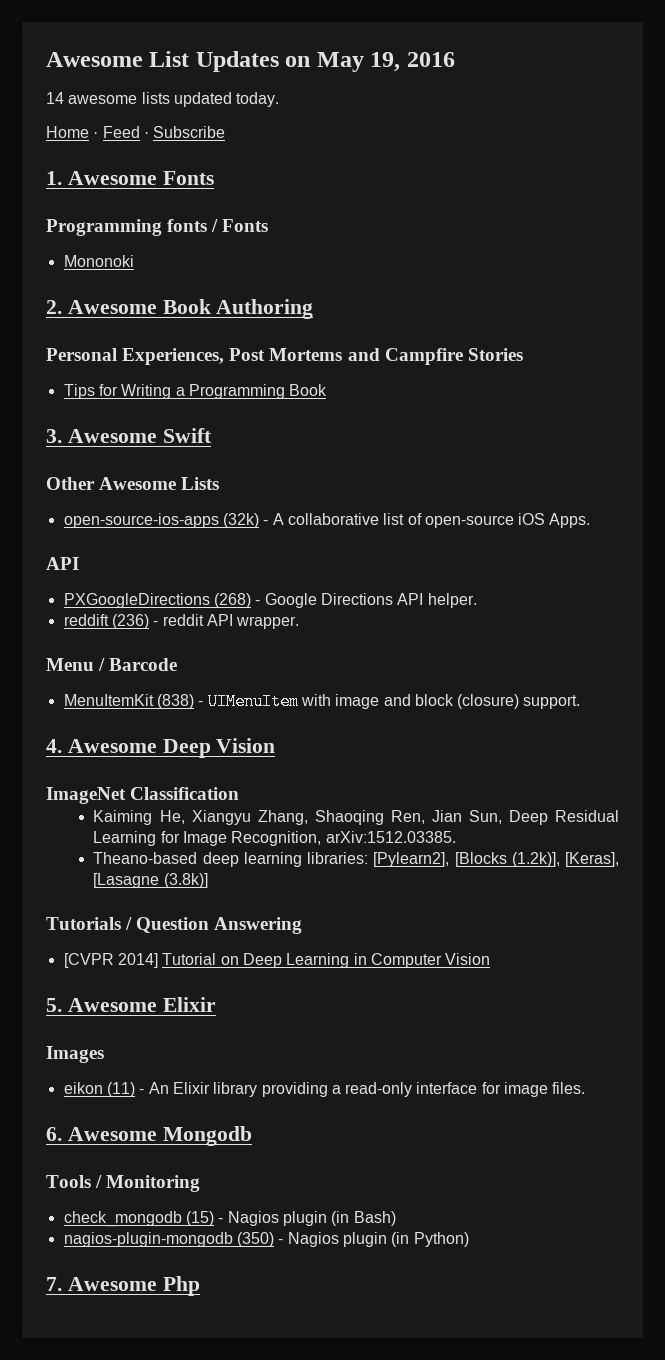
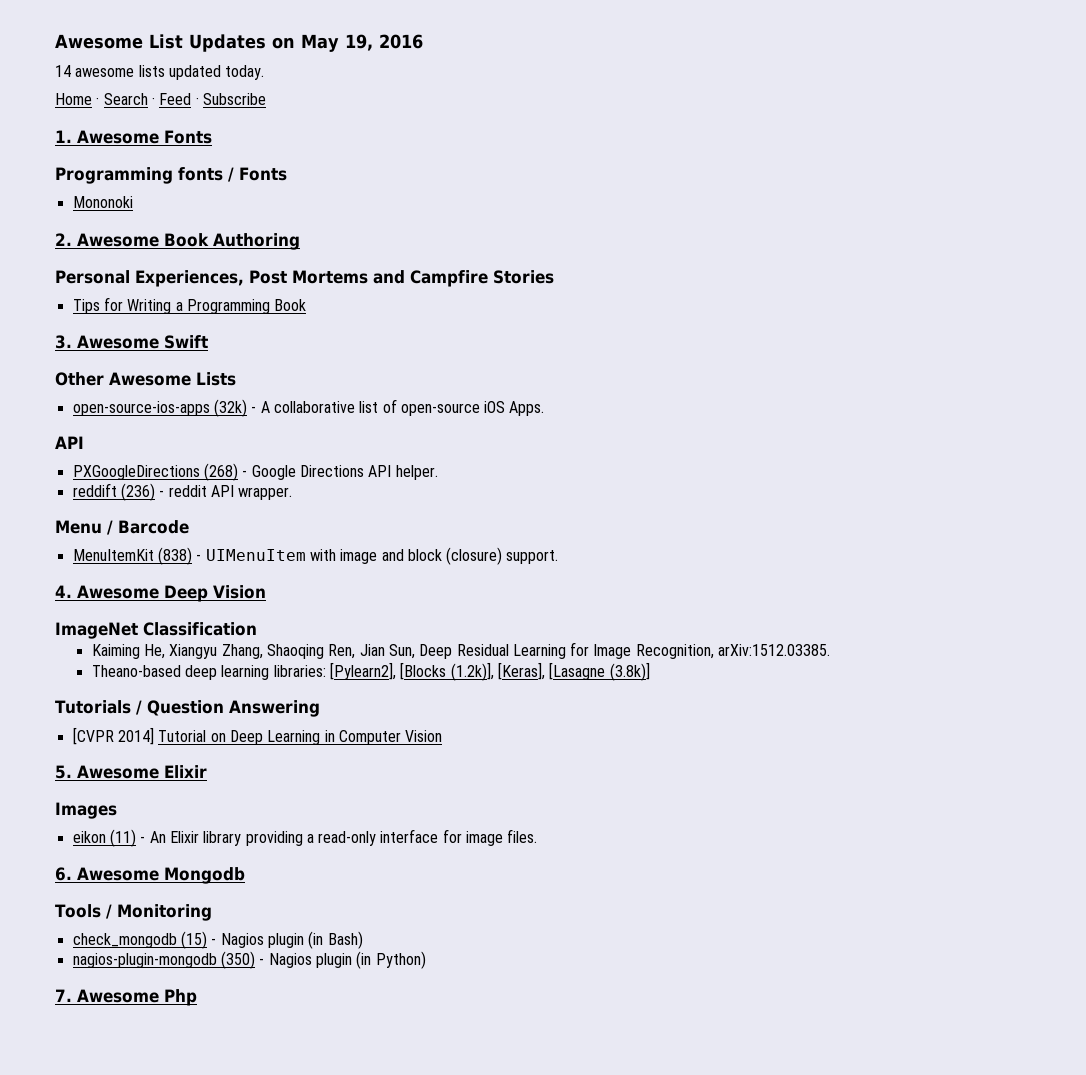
(99, 135) none -> [103,93,155,105] Search ·

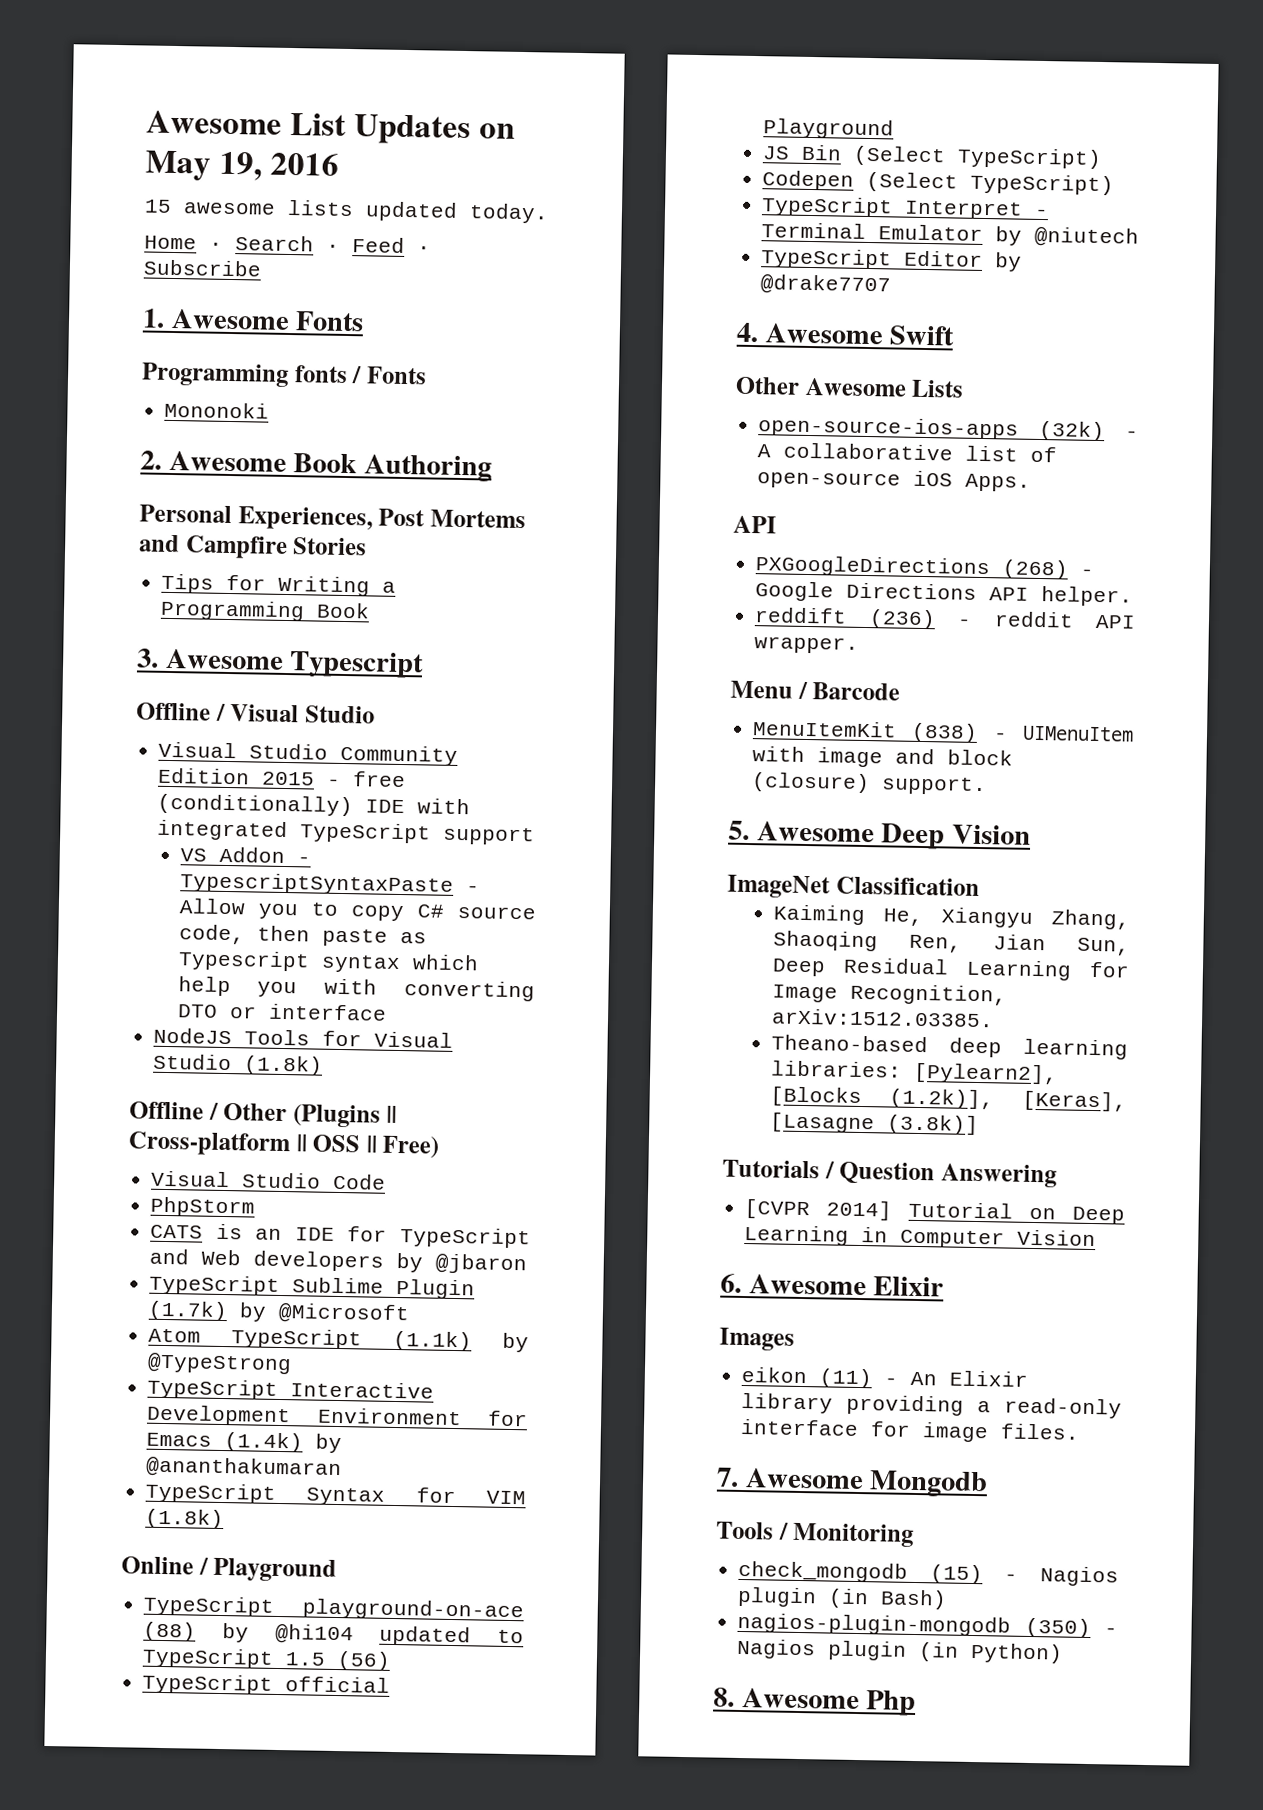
[55,65,71,77] 14 -> [144,199,172,213] 15
(159, 342) none -> [289,651,425,679] [136,702,375,724] [158,741,459,766] [158,767,407,788] [157,793,471,817] [157,819,536,846] [179,846,311,864] [179,872,480,896] [178,898,536,922] [178,924,427,947] [177,950,479,974] [177,976,535,1002] [176,1003,387,1021] [153,1027,454,1048] [153,1053,324,1076] [129,1101,398,1128] [128,1131,440,1159] [151,1170,387,1190] [150,1196,256,1218] [150,1223,531,1249] [149,1248,528,1275] [149,1274,476,1300] [148,1300,411,1325] [148,1328,529,1353] [147,1352,293,1375] [147,1378,435,1400] [146,1404,528,1427] [146,1432,343,1454] [146,1456,343,1480] [145,1482,526,1506] [145,1508,225,1530] [121,1556,338,1583] [143,1595,524,1622] [143,1621,524,1647] [142,1647,392,1671] [142,1673,391,1695] [763,118,895,140] [762,144,1103,170] [762,170,1115,196] [761,196,1050,220] [761,222,1140,248] [761,248,1023,272] [760,274,892,296] [736,322,884,345] Typescript // Offline / Visual Studio // Visual Studio Community Edition 2015 - free (conditionally) IDE with integrated TypeScript support // VS Addon - TypescriptSyntaxPaste - Allow you to copy C# source code, then paste as Typescript syntax which help you with converting DTO or interface // NodeJS Tools for Visual Studio (1.8k) // Offline / Other (Plugins || Cross-platform || OSS || Free) // Visual Studio Code // PhpStorm // CATS is an IDE for TypeScript and Web developers by @jbaron // TypeScript Sublime Plugin (1.7k) by @Microsoft // Atom TypeScript (1.1k) by @TypeStrong // TypeScript Interactive Development Environment for Emacs (1.4k) by @ananthakumaran // TypeScript Syntax for VIM (1.8k) // Online / Playground // TypeScript playground-on-ace (88) by @hi104 updated to TypeScript 1.5 (56) // TypeScript official Playground // JS Bin (Select TypeScript) // Codepen (Select TypeScript) // TypeScript Interpret - Terminal Emulator by @niutech // TypeScript Editor by @drake7707 // 4. Awesome
[55,585,72,598] 4. -> [728,820,750,841] 5.
[55,765,72,779] 5. -> [720,1273,742,1293] 6.
[55,867,72,881] 6. -> [716,1467,739,1487] 7.
[55,989,72,1002] 7. -> [713,1687,735,1707] 8.

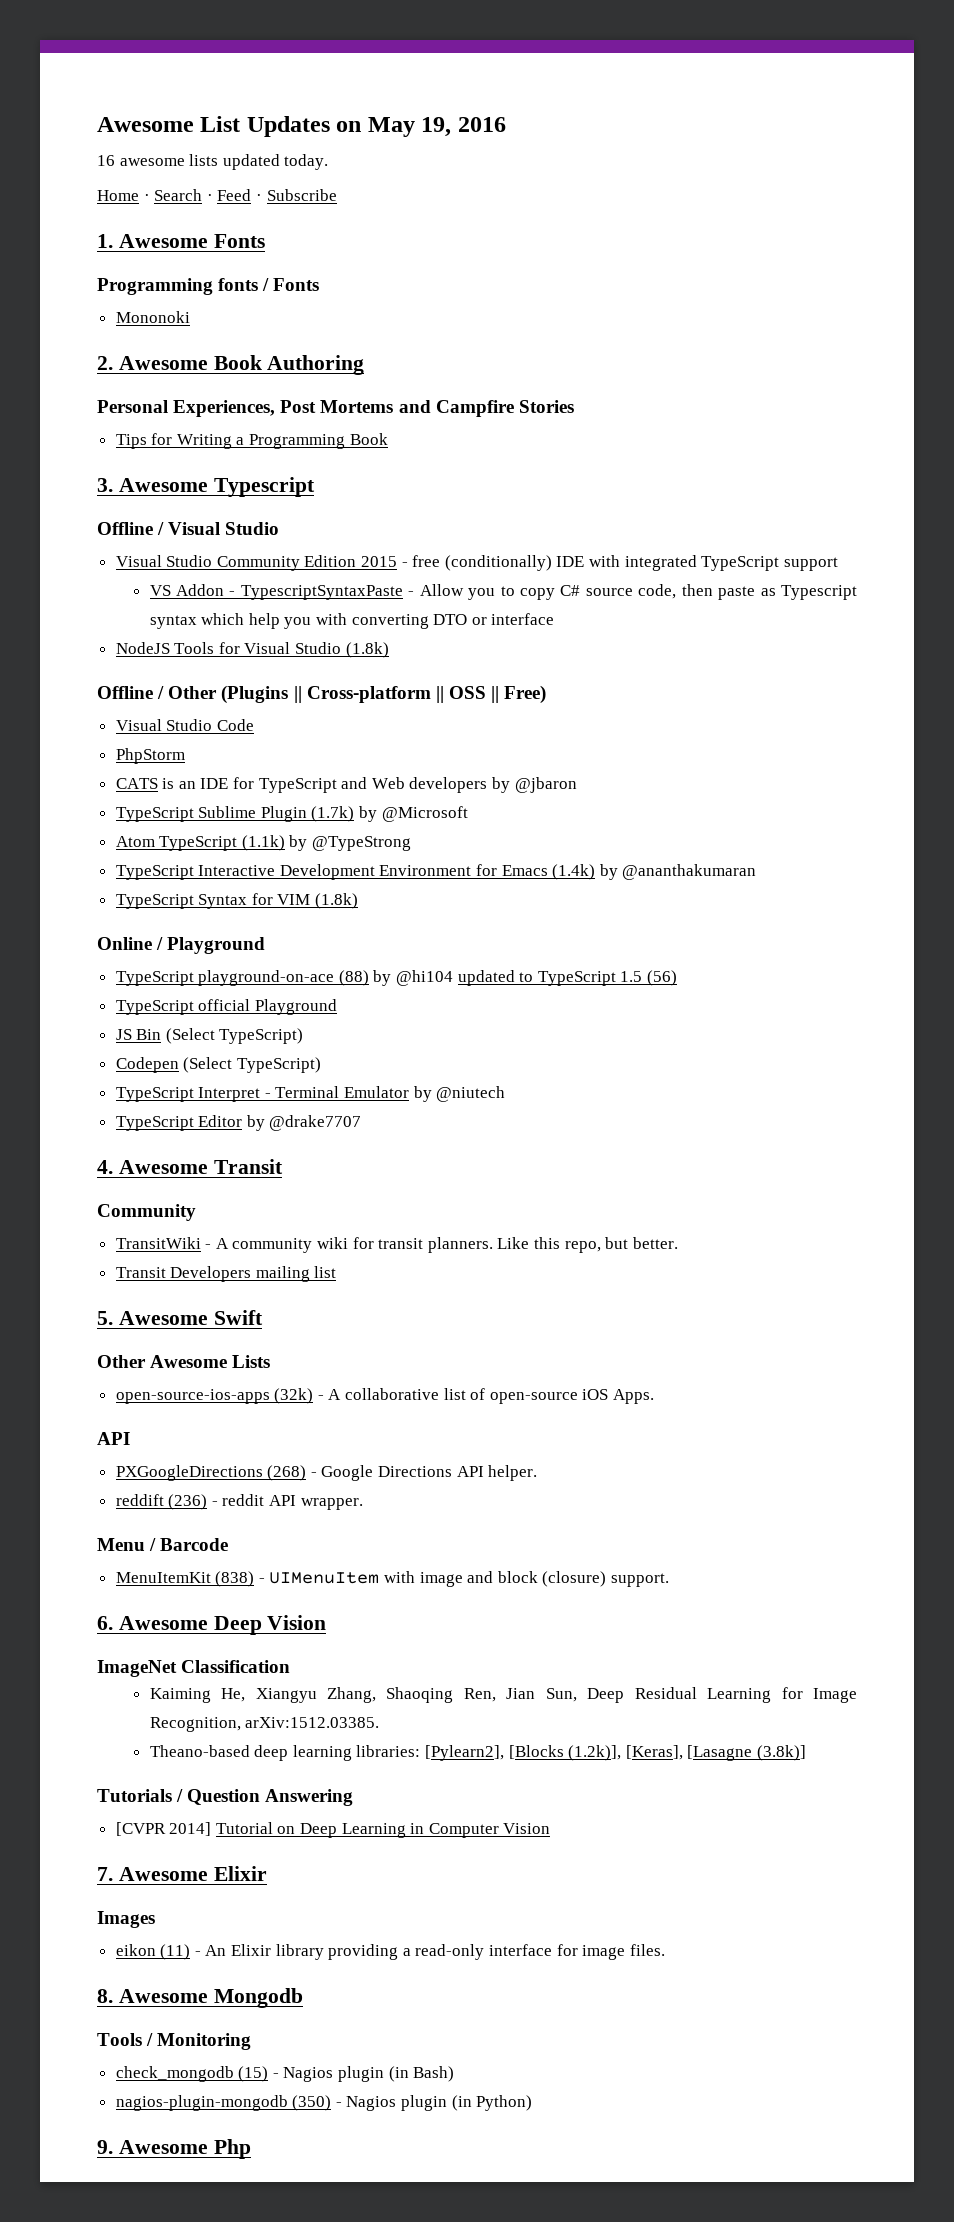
[144,199,172,213] 15 -> [97,155,115,166] 16
(884, 334) none -> [213,1159,283,1174] [97,1204,196,1221] [115,1237,678,1253] [115,1266,337,1282] [97,1311,208,1325] Transit // Community // TransitWiki - A community wiki for transit planners. Like this repo, but better. // Transit Developers mailing list // 5. Awesome
[728,820,750,841] 5. -> [97,1616,113,1630] 6.
[720,1273,742,1293] 6. -> [97,1867,113,1881] 7.
[716,1467,739,1487] 7. -> [97,1989,113,2003] 8.
[713,1687,735,1707] 8. -> [97,2140,113,2154] 9.

